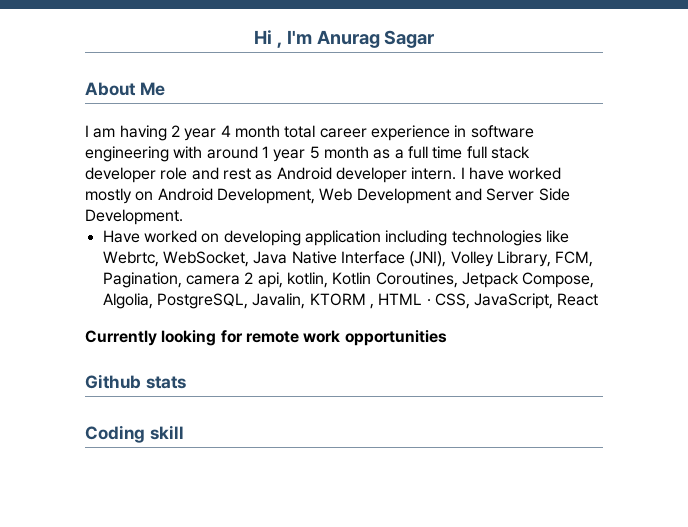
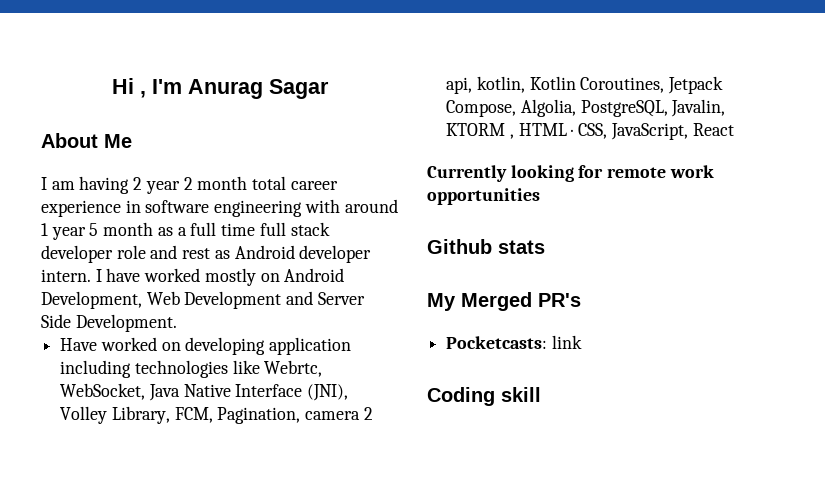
[220,125,231,137] 4 -> [183,177,193,190] 2
(186, 382) none -> [427,292,581,311] [446,335,582,349] // My Merged PR's // Pocketcasts: link

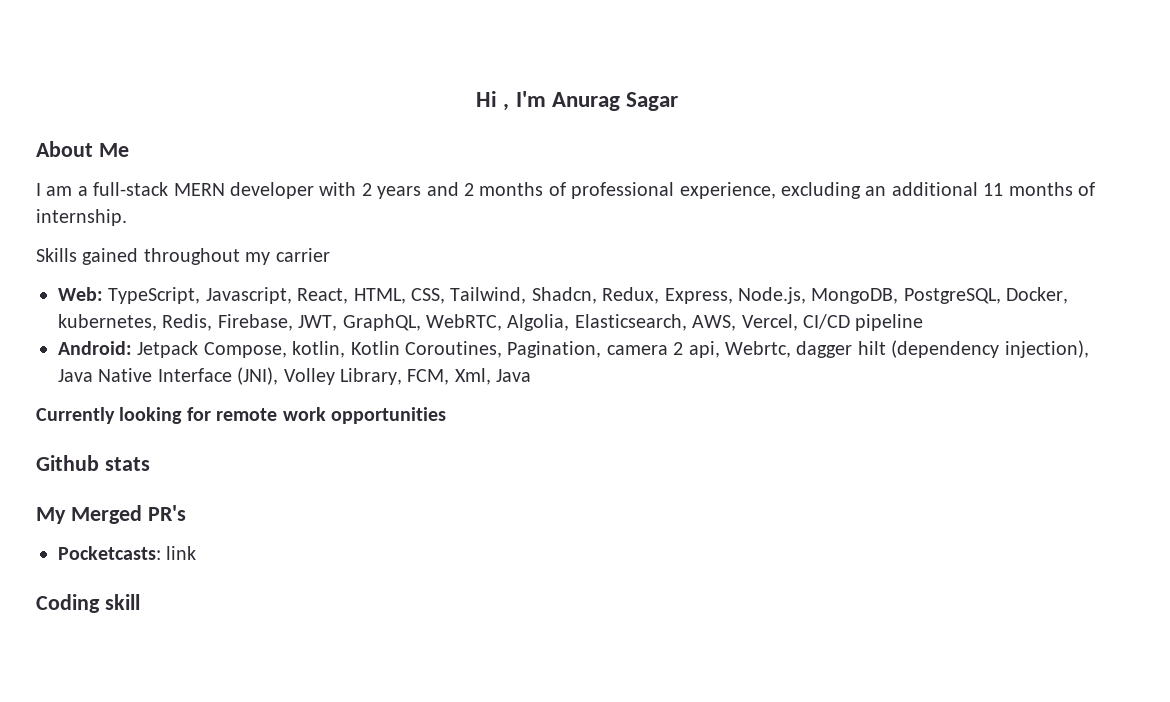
[79,176,338,194] [41,199,398,217] [41,222,330,240] [41,245,372,263] [41,268,345,286] [41,291,365,309] [41,314,177,332] [60,337,352,355] [60,360,323,378] [60,383,146,400] having 2 year 2 month total career experience in software engineering with around 1 year 5 month as a full time full stack developer role and rest as Android developer intern. I have worked mostly on Android Development, Web Development and Server Side Development. // Have worked on developing application including technologies like Webrtc, WebSocket, -> [77,182,1095,199] [36,209,127,226] [36,248,330,265] [58,287,1069,304] [58,314,924,331] [58,340,1089,358] a full-stack MERN developer with 2 years and 2 months of professional experience, excluding an additional 11 months of internship. // Skills gained throughout my carrier // Web: TypeScript, Javascript, React, HTML, CSS, Tailwind, Shadcn, Redux, Express, Node.js, MongoDB, PostgreSQL, Docker, kubernetes, Redis, Firebase, JWT, GraphQL, WebRTC, Algolia, Elasticsearch, AWS, Vercel, CI/CD pipeline // Android: Jetpack Compose, kotlin, Kotlin Coroutines, Pagination, camera 2 api, Webrtc, dagger hilt (dependency injection),
[217,407,373,424] [446,76,724,94] [446,99,726,117] [446,123,734,140] Pagination, camera 2 api, kotlin, Kotlin Coroutines, Jetpack Compose, Algolia, PostgreSQL, Javalin, KTORM , HTML · CSS, JavaScript, React -> [454,368,532,385] Xml, Java

